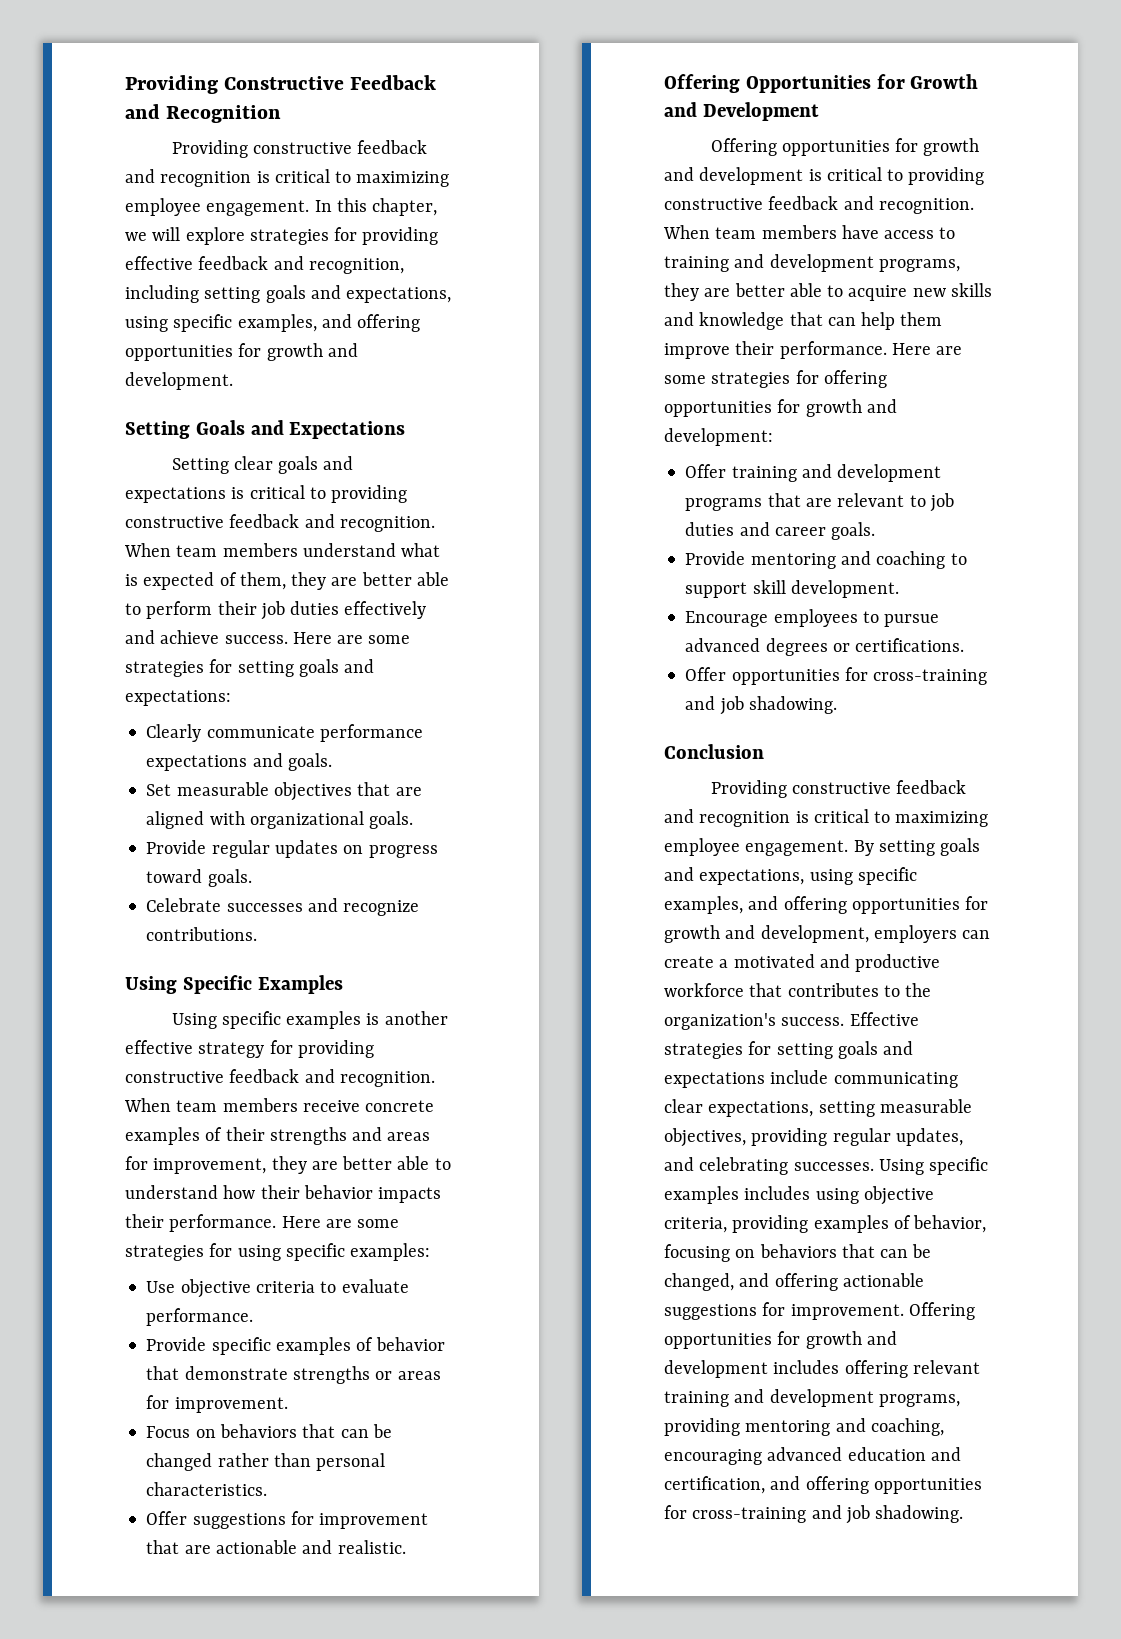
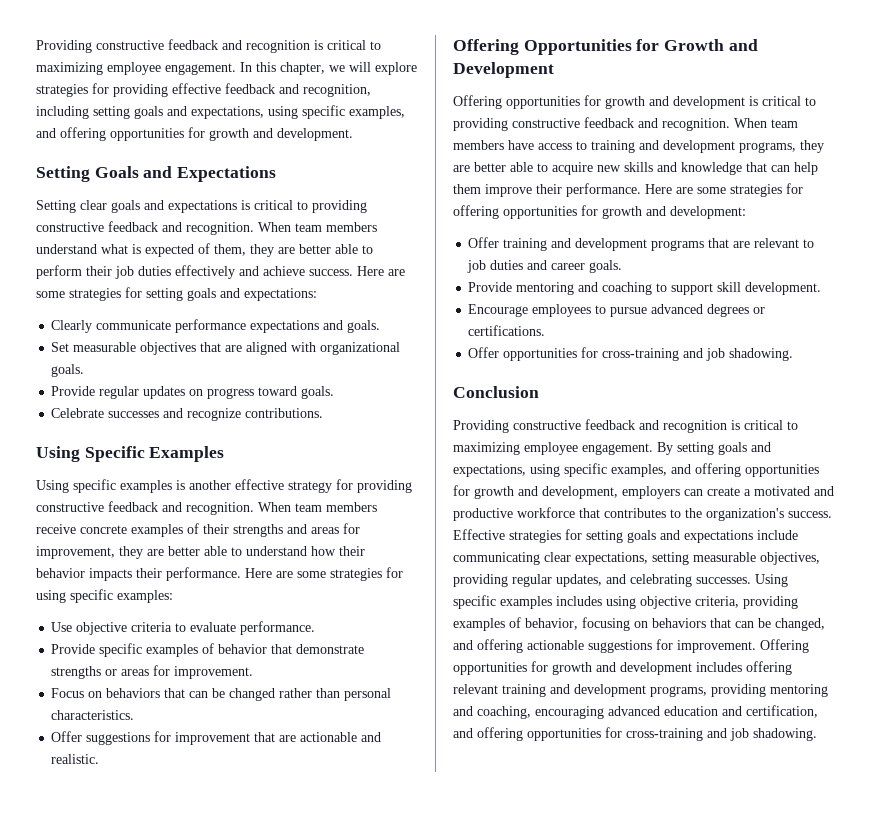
[125,75,437,94] [125,104,282,123] [171,140,248,158] Providing Constructive Feedback and Recognition // Providing -> [36,40,92,53] Providing

